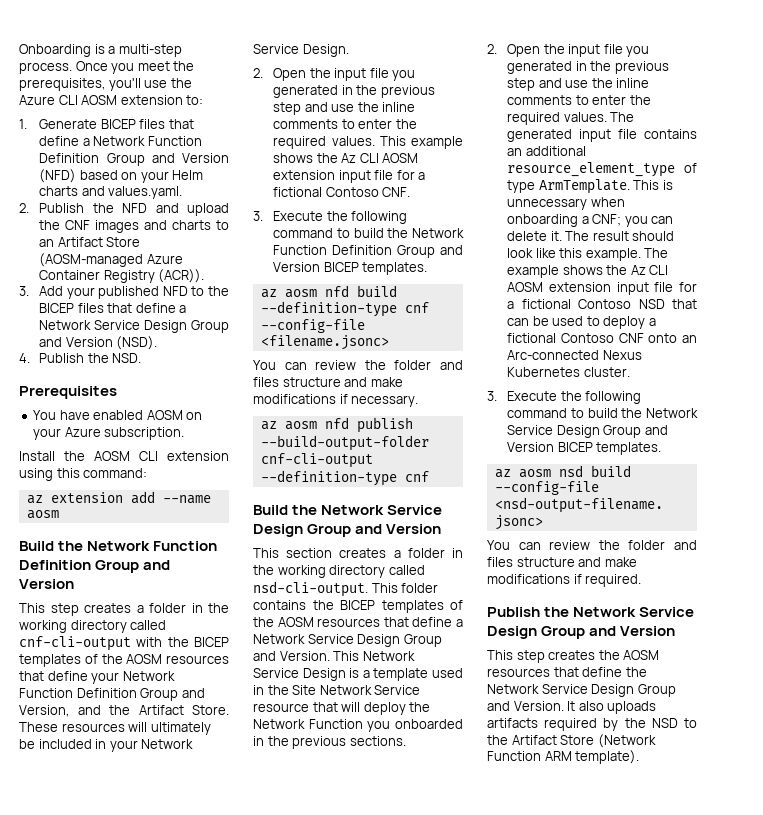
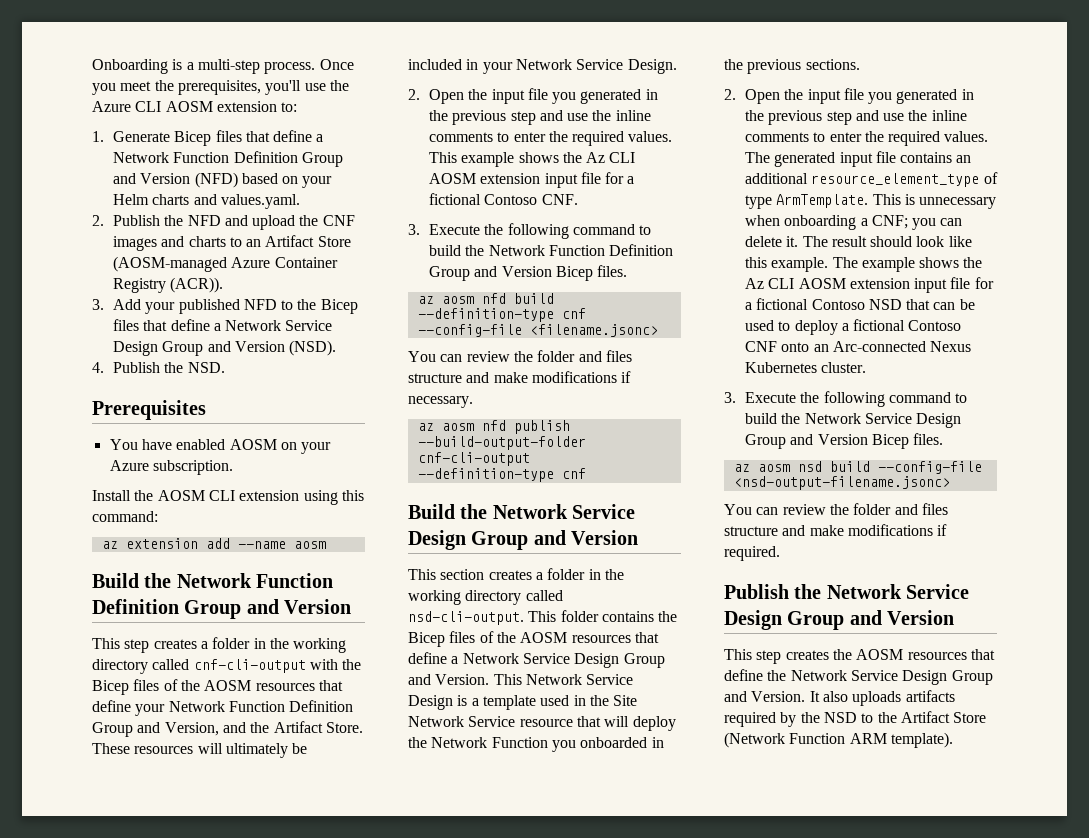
[100,119,136,129] BICEP -> [174,131,212,146] Bicep
[39,303,75,313] BICEP -> [320,299,358,314] Bicep
[194,637,229,647] [19,654,81,667] BICEP templates -> [92,679,160,695] Bicep files
[323,262,428,275] BICEP templates. -> [555,265,628,281] Bicep files.
[340,600,444,613] BICEP templates -> [408,631,476,647] Bicep files
[557,442,662,455] BICEP templates. -> [871,433,944,449] Bicep files.

